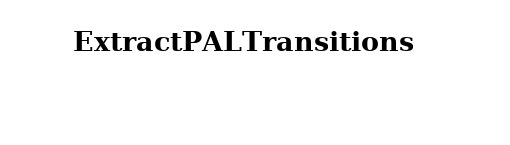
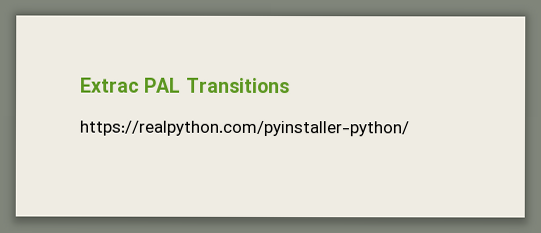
[73,31,414,51] ExtractPALTransitions -> [80,77,290,94] [79,120,409,137] Extrac PAL Transitions // https://realpython.com/pyinstaller-python/

